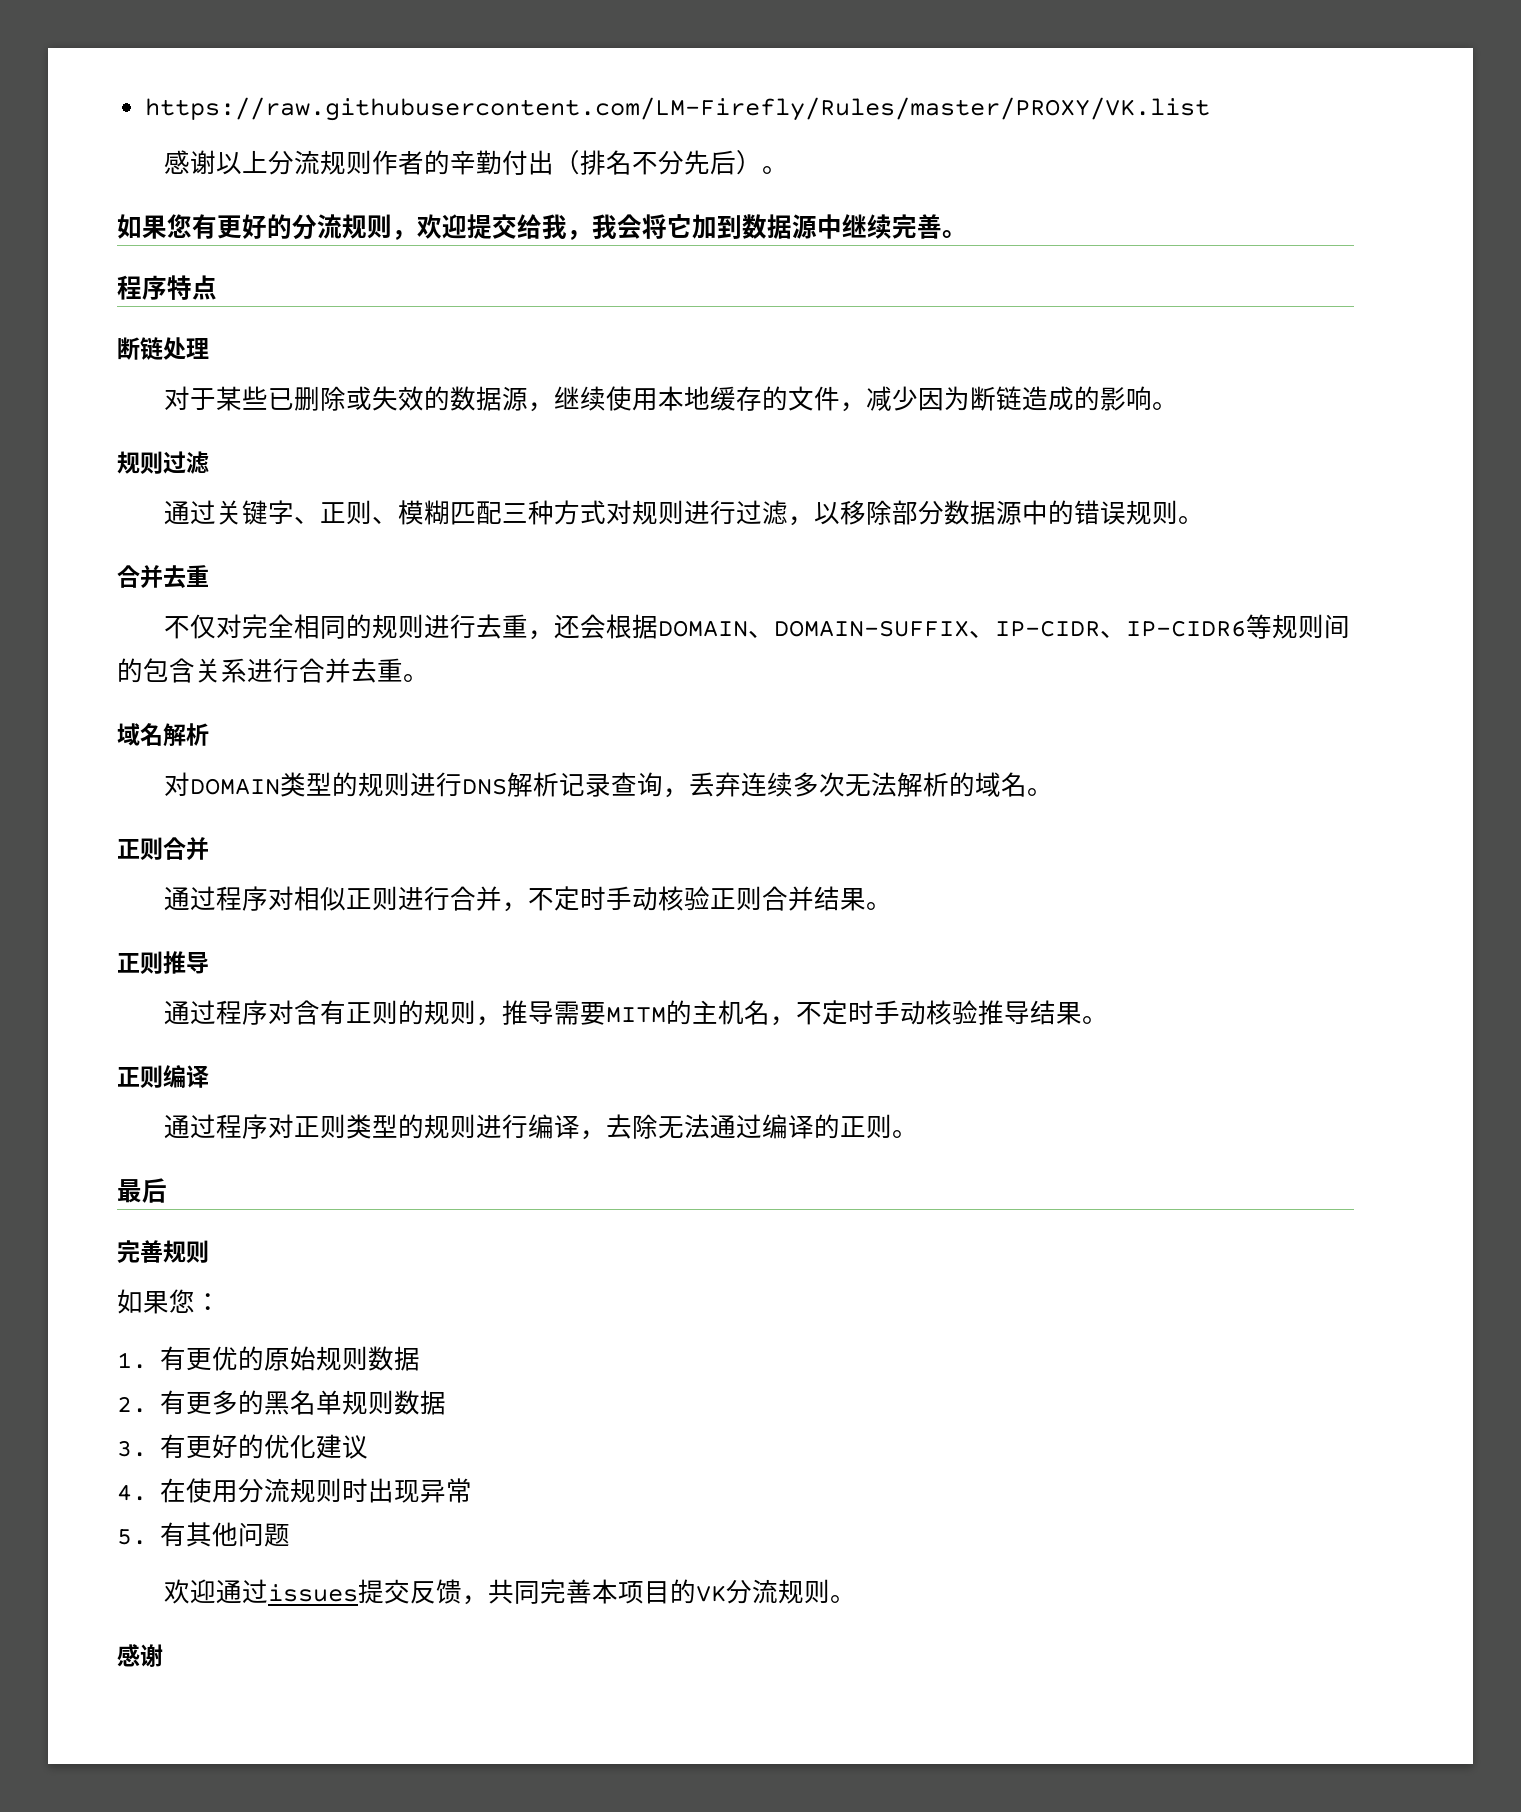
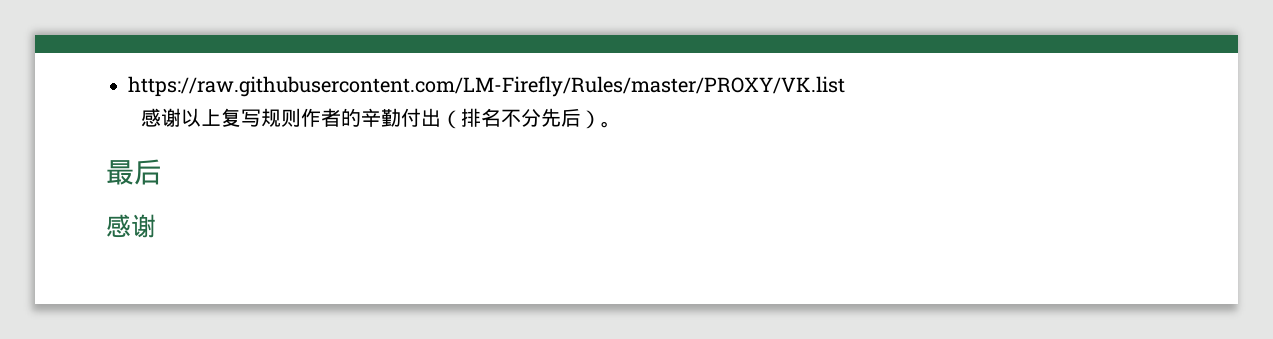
[267,150,320,175] 分流 -> [220,108,261,127] 复写
[117,214,967,240] [117,275,217,300] [117,337,209,360] [163,386,1178,412] [117,451,209,474] [163,500,1204,526] [117,565,209,589] [163,614,1350,640] [117,658,429,683] [117,723,209,747] [163,772,1053,798] [117,837,209,861] [163,886,892,912] [117,951,209,974] [163,1000,1108,1026] [117,1065,209,1088] [163,1114,918,1140] [117,1178,167,1203] [117,1240,209,1263] [117,1289,221,1314] [117,1346,420,1371] [117,1390,446,1415] [117,1434,368,1459] [117,1478,472,1503] [117,1522,290,1547] [163,1579,856,1605] 如果您有更好的分流规则，欢迎提交给我，我会将它加到数据源中继续完善。 // 程序特点 // 断链处理 // 对于某些已删除或失效的数据源，继续使用本地缓存的文件，减少因为断链造成的影响。 // 规则过滤 // 通过关键字、正则、模糊匹配三种方式对规则进行过滤，以移除部分数据源中的错误规则。 // 合并去重 // 不仅对完全相同的规则进行去重，还会根据DOMAIN、DOMAIN-SUFFIX、IP-CIDR、IP-CIDR6等规则间的包含关系进行合并去重。 // 域名解析 // 对DOMAIN类型的规则进行DNS解析记录查询，丢弃连续多次无法解析的域名。 // 正则合并 // 通过程序对相似正则进行合并，不定时手动核验正则合并结果。 // 正则推导 // 通过程序对含有正则的规则，推导需要MITM的主机名，不定时手动核验推导结果。 // 正则编译 // 通过程序对正则类型的规则进行编译，去除无法通过编译的正则。 // 最后 // 完善规则 // 如果您： // 1.有更优的原始规则数据 // 2.有更多的黑名单规则数据 // 3.有更好的优化建议 // 4.在使用分流规则时出现异常 // 5.有其他问题 // 欢迎通过issues提交反馈，共同完善本项目的VK分流规则。 -> [106,159,162,185] 最后

